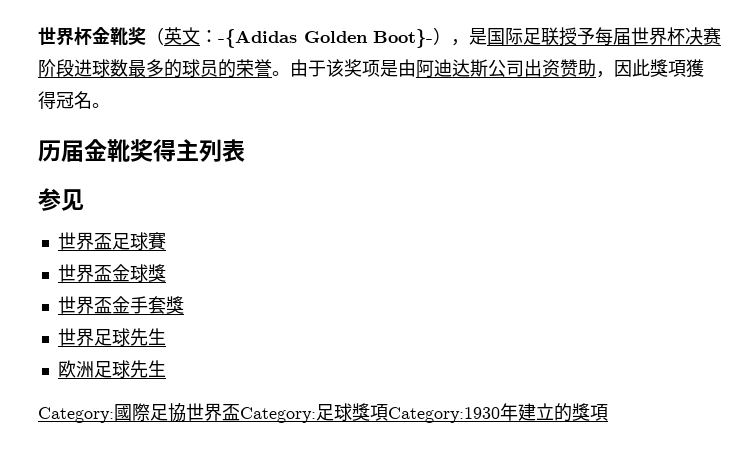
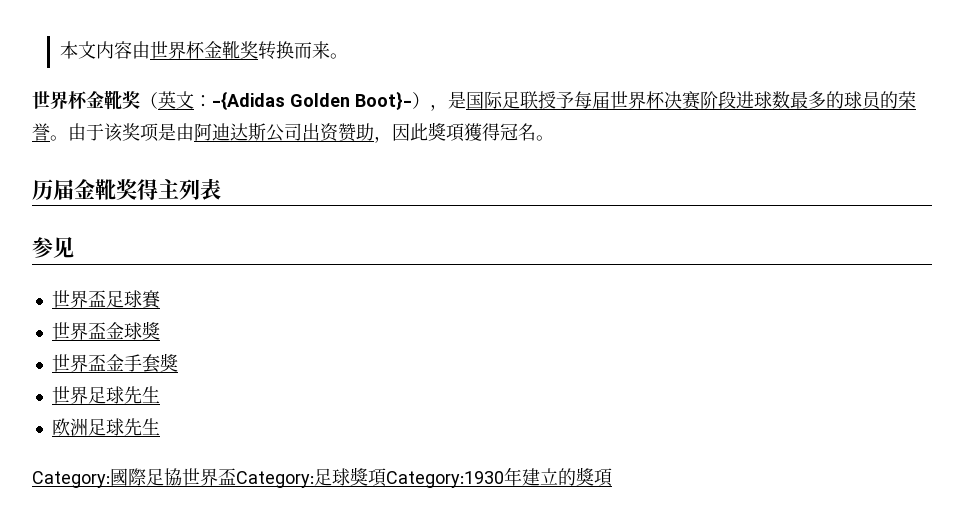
(38, 36) none -> [60,41,349,60] 本文内容由世界杯金靴奖转换而来。 //

